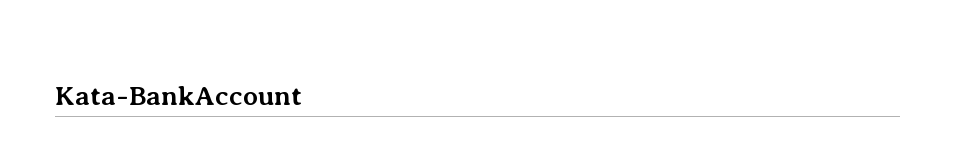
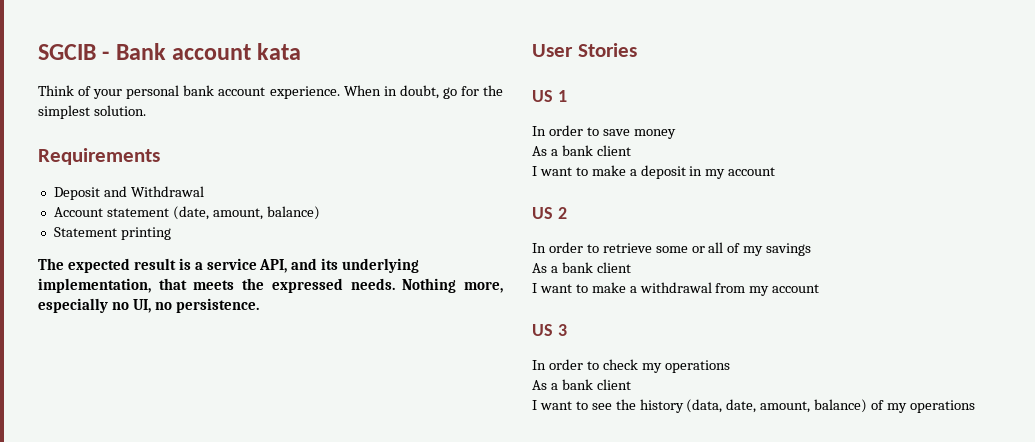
[55,86,302,105] Kata-BankAccount -> [38,43,302,60] [38,85,503,99] [38,105,146,119] [38,148,160,165] [53,186,204,200] [53,206,320,220] [53,227,171,240] [38,258,420,273] [38,278,504,293] [38,298,259,313] [532,43,637,57] [532,90,567,102] [532,125,676,139] [532,145,631,156] [532,165,776,179] [532,207,567,219] [532,242,812,256] [532,262,631,273] [532,282,820,296] [532,324,567,336] [532,359,730,373] [532,379,631,390] [532,399,975,413] SGCIB - Bank account kata // Think of your personal bank account experience. When in doubt, go for the simplest solution. // Requirements // Deposit and Withdrawal // Account statement (date, amount, balance) // Statement printing // The expected result is a service API, and its underlying implementation, that meets the expressed needs. Nothing more, especially no UI, no persistence. // User Stories // US 1 // In order to save money // As a bank client // I want to make a deposit in my account // US 2 // In order to retrieve some or all of my savings // As a bank client // I want to make a withdrawal from my account // US 3 // In order to check my operations // As a bank client // I want to see the history (data, date, amount, balance) of my operations

